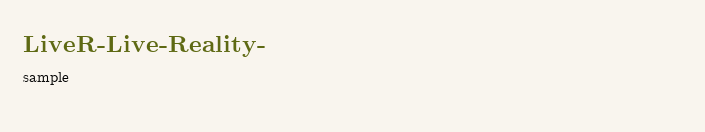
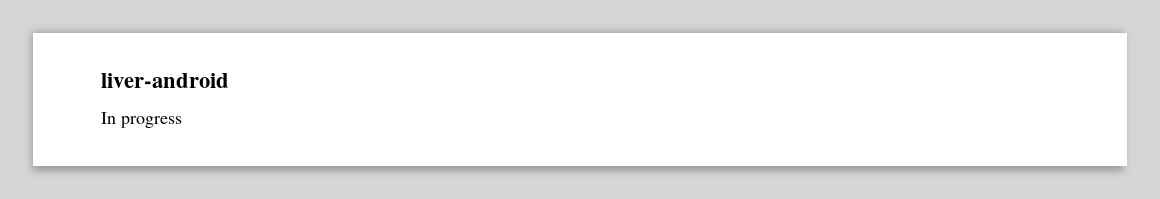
[23,35,266,57] [23,72,69,85] LiveR-Live-Reality- // sample -> [101,73,229,88] [101,112,182,128] liver-android // In progress

